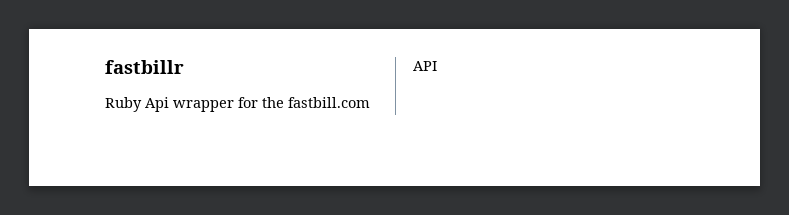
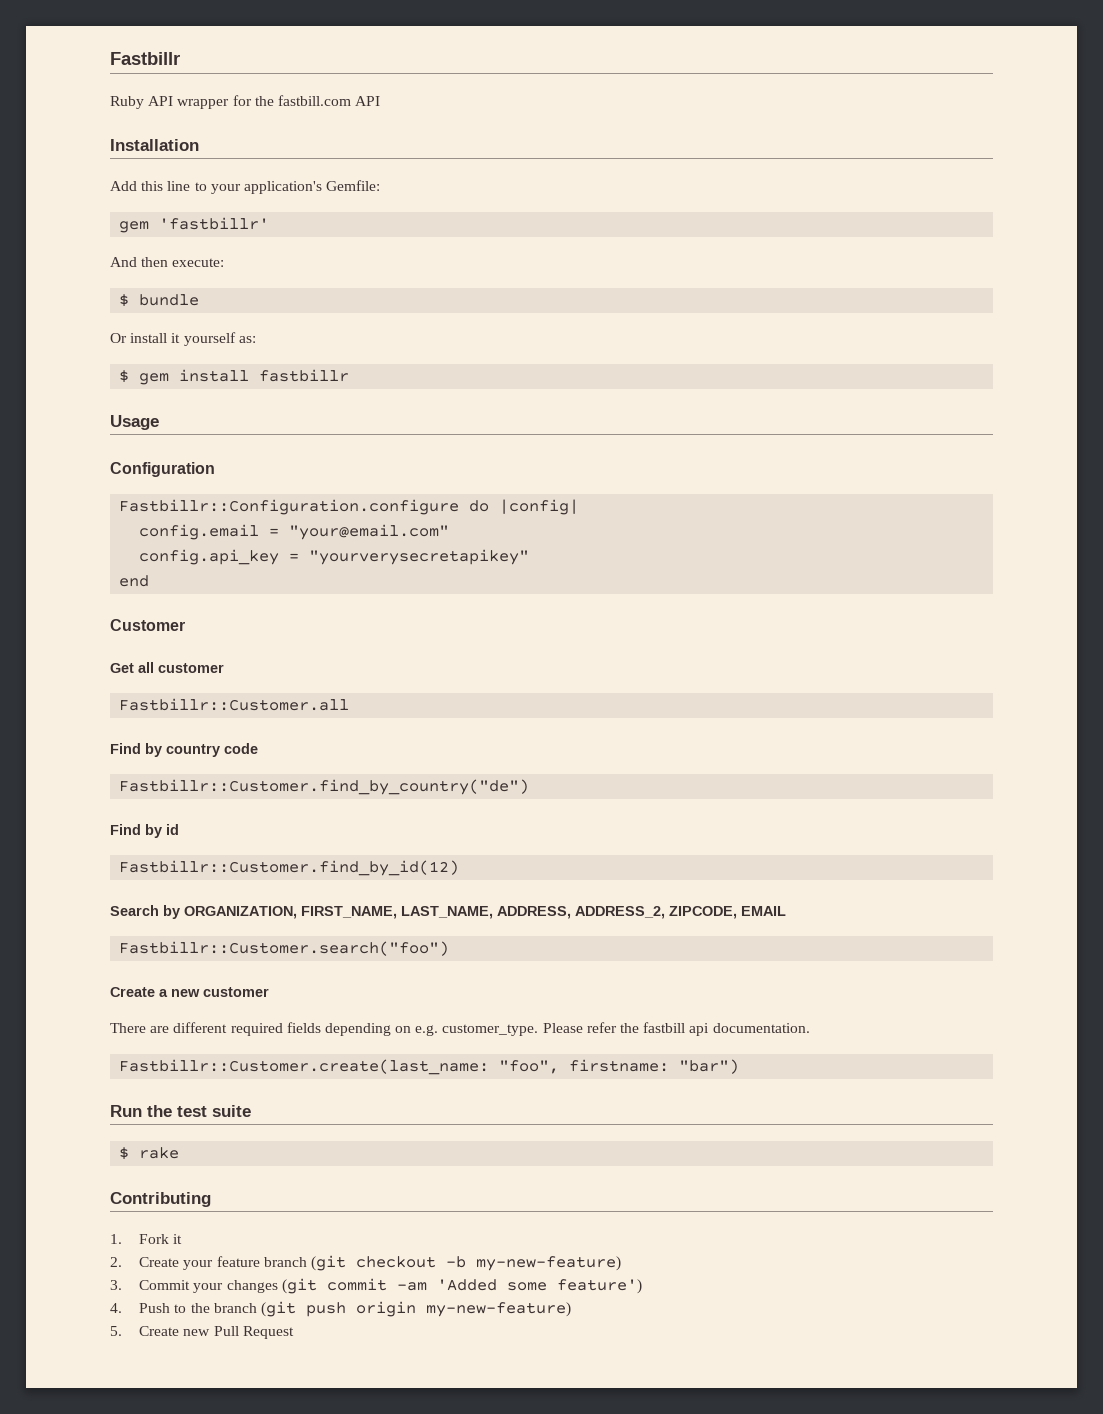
[105,60,184,74] fastbillr -> [110,52,180,65] Fastbillr
[145,97,169,112] Api -> [148,96,174,106] API
(437, 66) none -> [110,139,199,151] [110,180,381,194] [119,217,270,233] [110,257,225,267] [119,294,200,307] [110,332,256,346] [119,369,350,385] [110,415,159,430] [110,462,215,477] [119,499,580,515] [139,524,450,540] [139,549,530,565] [119,575,150,587] [110,619,185,631] [110,662,224,673] [119,698,350,711] [110,743,258,757] [119,779,530,795] [110,824,179,838] [119,860,460,876] [110,905,786,919] [119,941,450,956] [110,987,269,997] [110,1022,810,1036] [119,1059,740,1075] [110,1105,251,1117] [119,1147,180,1160] [110,1192,211,1207] [110,1234,183,1244] [110,1255,621,1271] [110,1278,642,1294] [110,1301,571,1317] [110,1326,294,1339] // Installation // Add this line to your application's Gemfile: // gem 'fastbillr' // And then execute: // $ bundle // Or install it yourself as: // $ gem install fastbillr // Usage // Configuration // Fastbillr::Configuration.configure do |config| // config.email = "your@email.com" // config.api_key = "yourverysecretapikey" // end // Customer // Get all customer // Fastbillr::Customer.all // Find by country code // Fastbillr::Customer.find_by_country("de") // Find by id // Fastbillr::Customer.find_by_id(12) // Search by ORGANIZATION, FIRST_NAME, LAST_NAME, ADDRESS, ADDRESS_2, ZIPCODE, EMAIL // Fastbillr::Customer.search("foo") // Create a new customer // There are different required fields depending on e.g. customer_type. Please refer the fastbill api documentation. // Fastbillr::Customer.create(last_name: "foo", firstname: "bar") // Run the test suite // $ rake // Contributing // 1. Fork it // 2. Create your feature branch (git checkout -b my-new-feature) // 3. Commit your changes (git commit -am 'Added some feature') // 4. Push to the branch (git push origin my-new-feature) // 5. Create new Pull Request

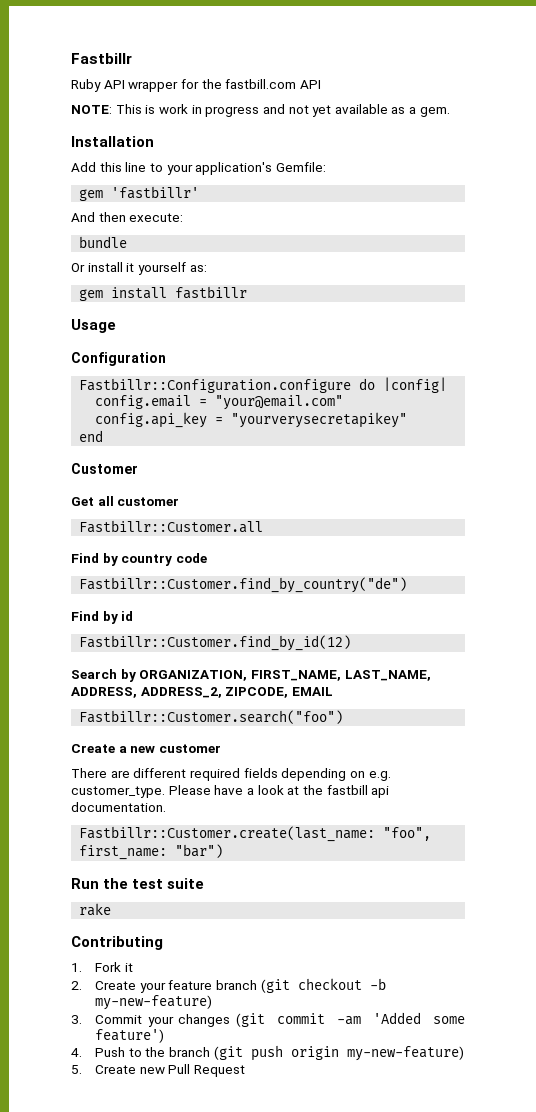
(381, 101) none -> [71,104,450,117] // NOTE: This is work in progress and not yet available as a gem.
[119,294,130,307] $ -> (184, 217) none
[119,370,130,383] $ -> (207, 268) none
[586,1022,617,1033] refer -> [214,785,300,795] have a look at
[569,1059,670,1072] firstname: -> [79,845,168,860] first_name:
[119,1147,130,1160] $ -> (205, 883) none

